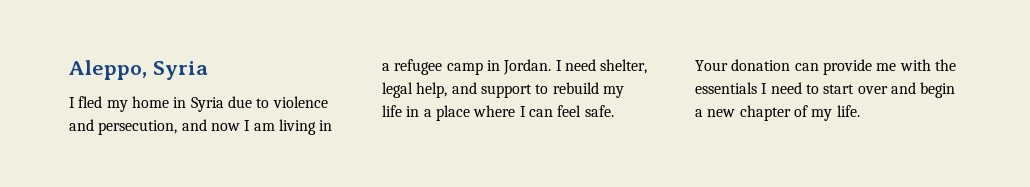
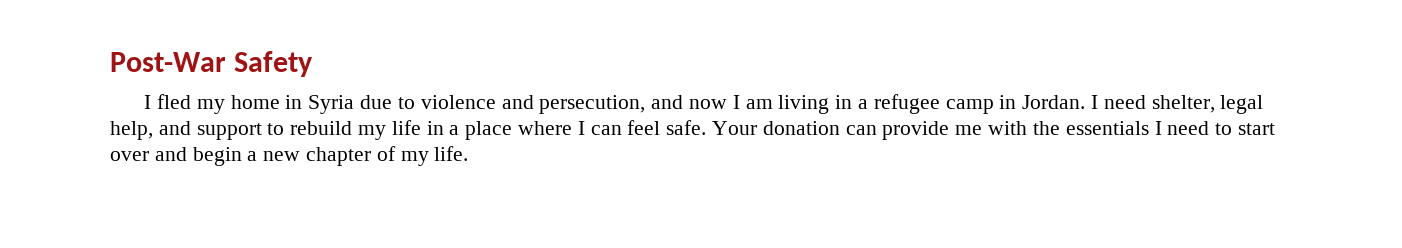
[69,60,208,80] Aleppo, Syria -> [110,51,313,77] Post-War Safety

